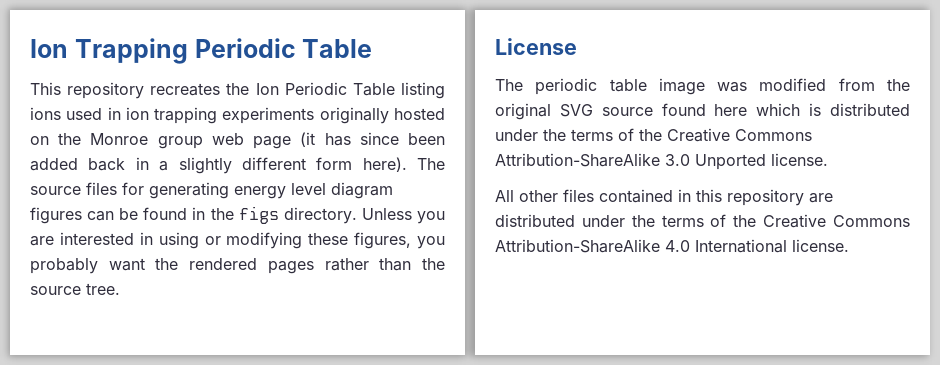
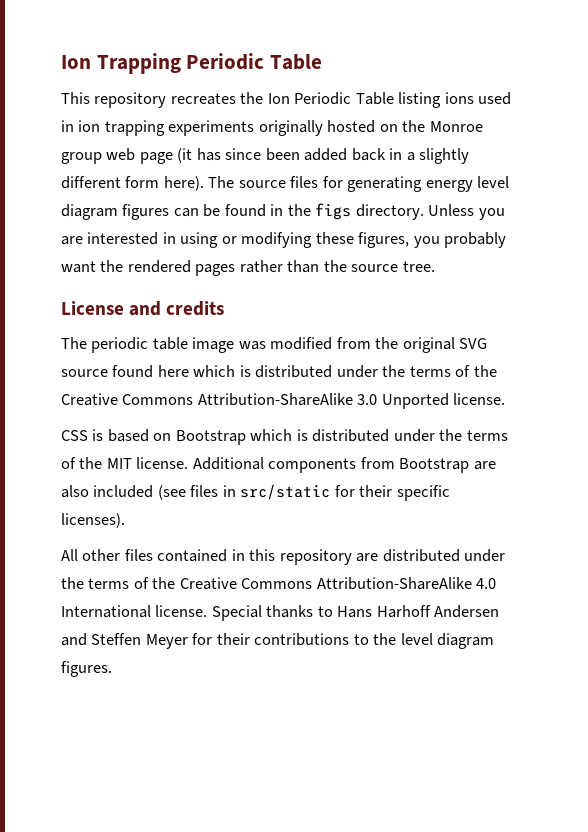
(577, 46) none -> [129,301,225,316] and credits
(828, 159) none -> [61,429,508,445] [61,457,496,473] [61,484,450,501] [61,513,125,528] // CSS is based on Bootstrap which is distributed under the terms of the MIT license. Additional components from Bootstrap are also included (see files in src/static for their specific licenses).
(849, 245) none -> [211,605,500,621] [61,633,495,649] [61,661,112,677] Special thanks to Hans Harhoff Andersen and Steffen Meyer for their contributions to the level diagram figures.

